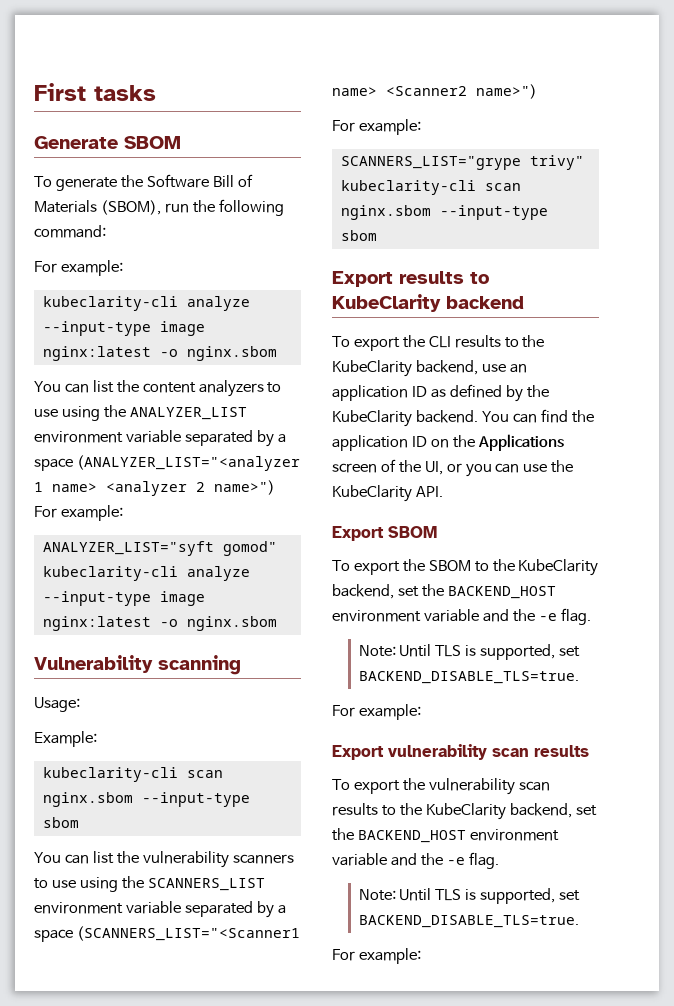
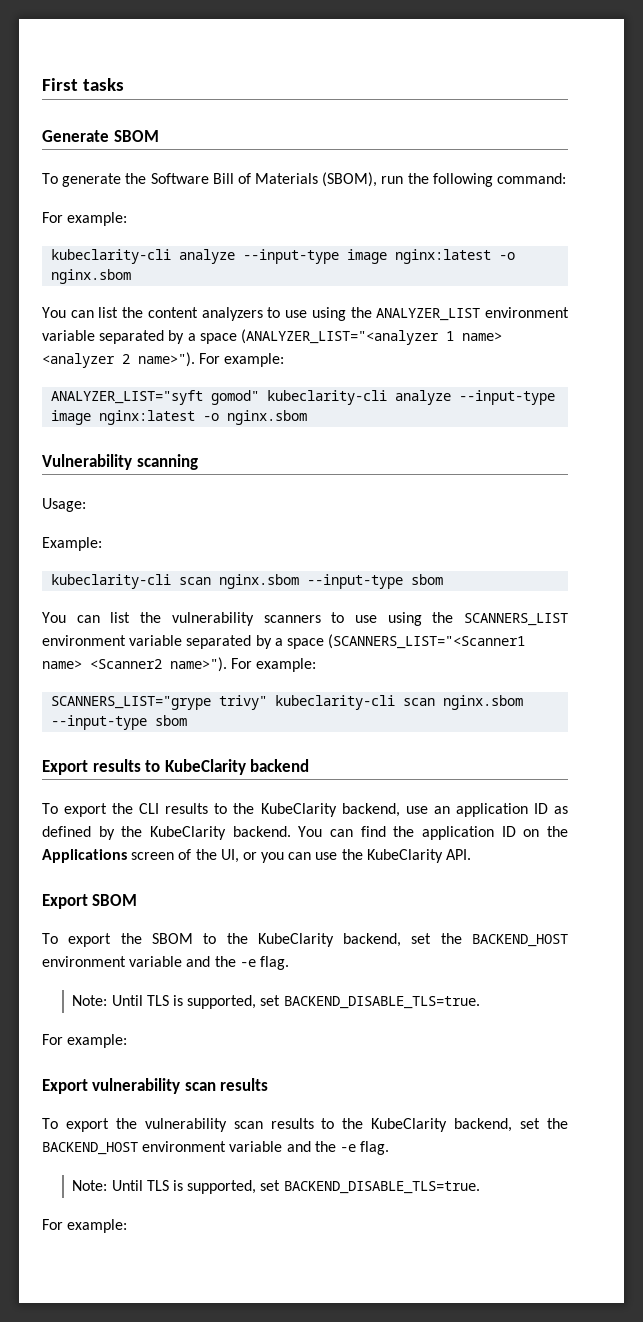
[214,480,275,495] name>") -> [138,352,195,367] name>").
[476,84,537,99] name>") // -> [170,657,227,672] name>").

